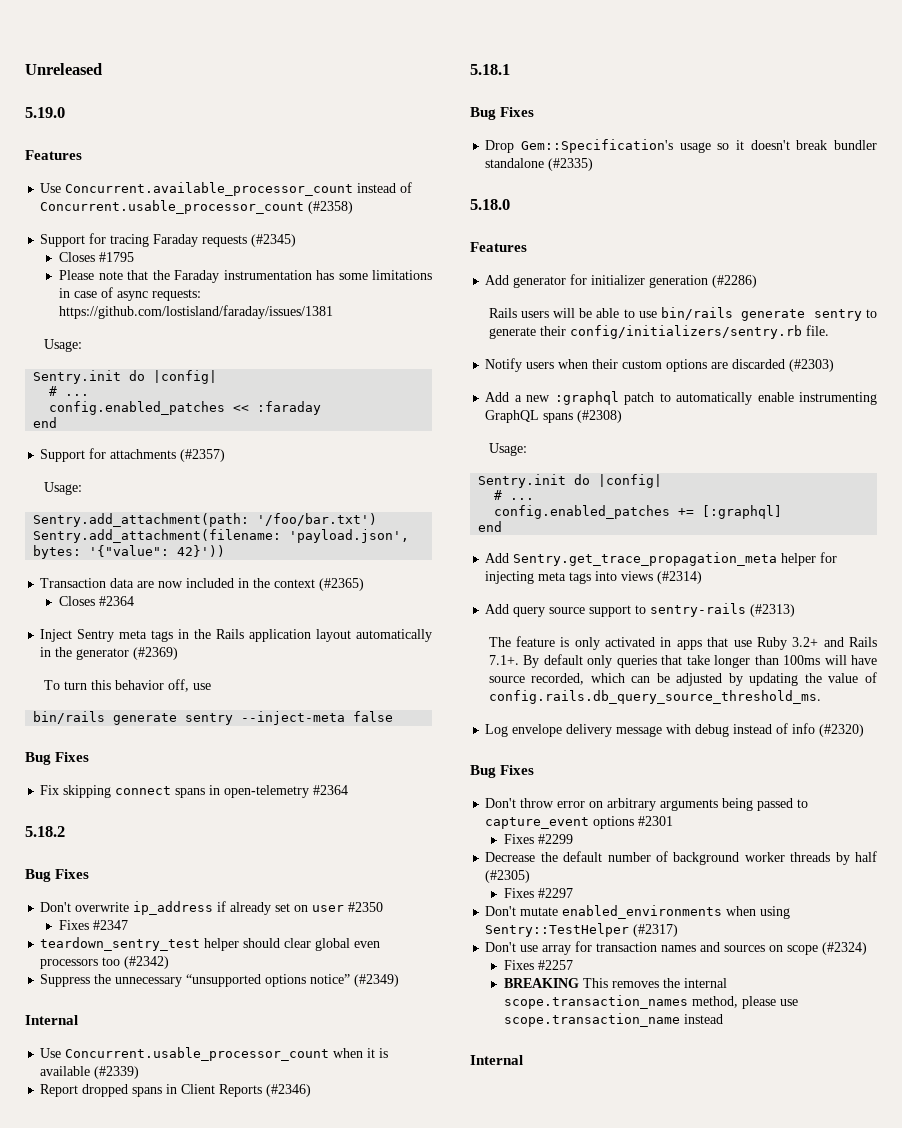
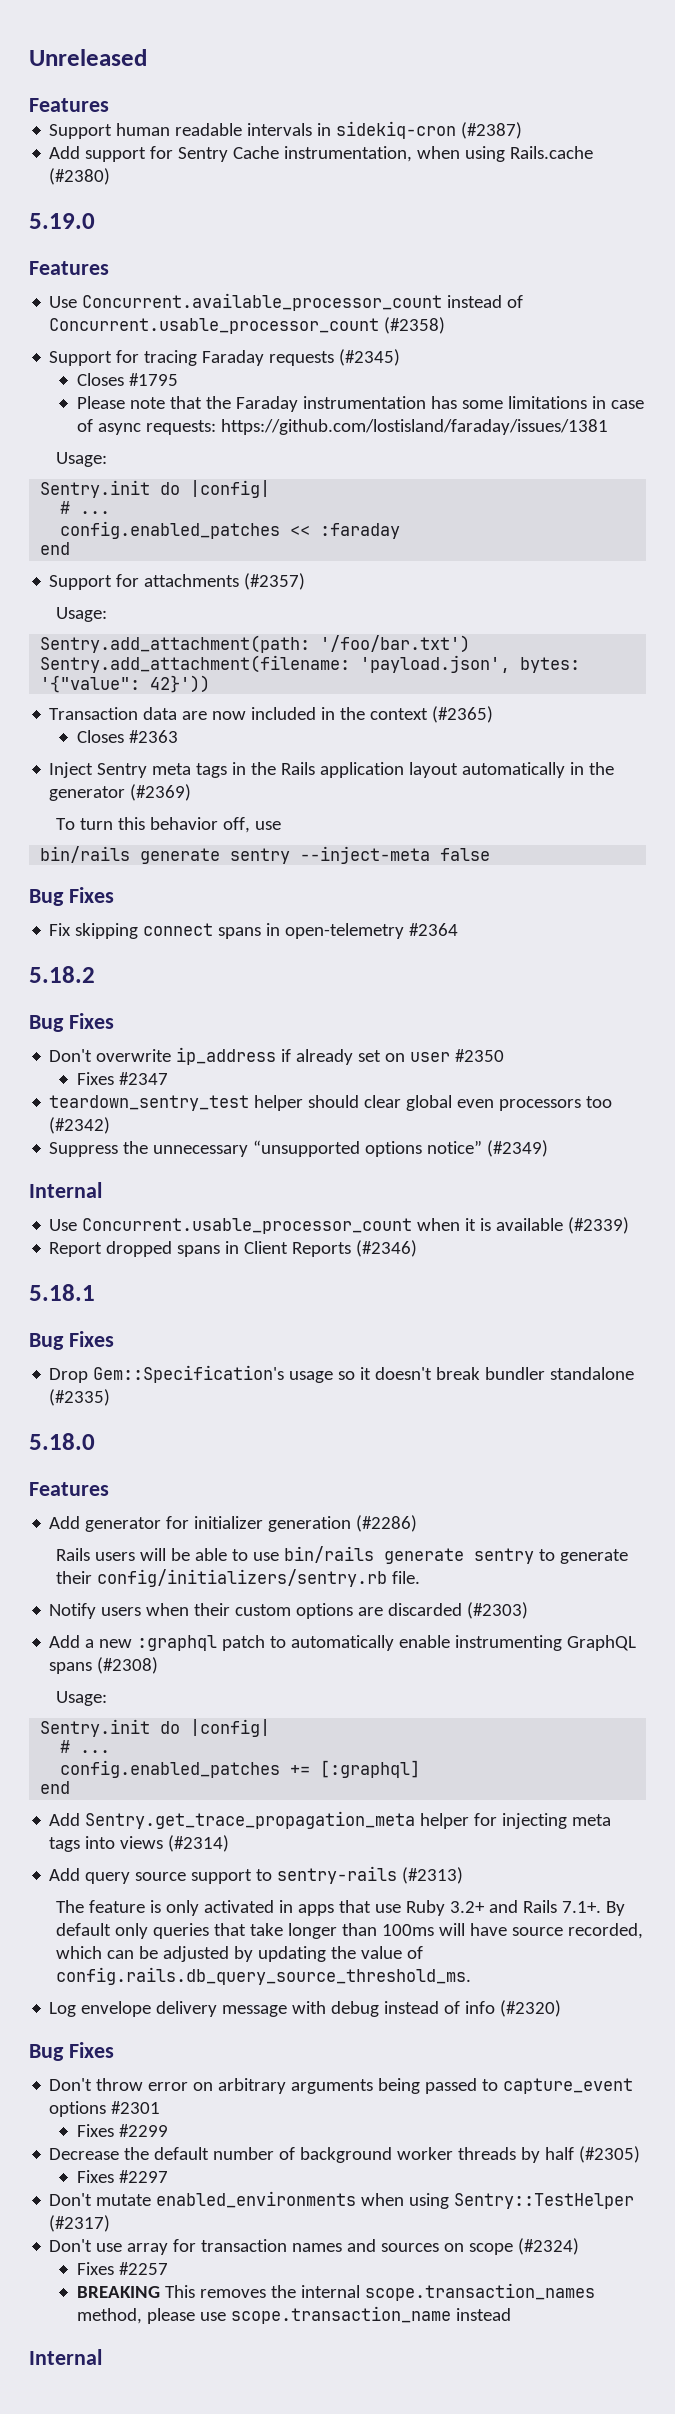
(102, 69) none -> [29,98,109,112] [49,121,523,139] [49,146,594,162] [49,168,111,185] // Features // Support human readable intervals in sidekiq-cron (#2387) // Add support for Sentry Cache instrumentation, when using Rails.cache (#2380)
[99,596,135,606] #2364 -> [128,730,178,743] #2363

